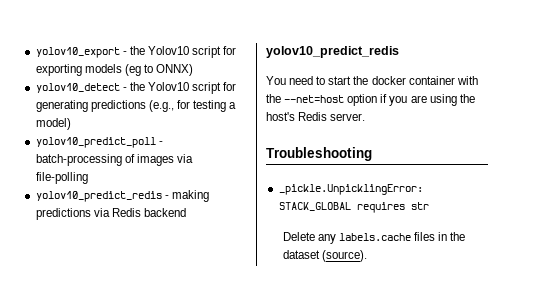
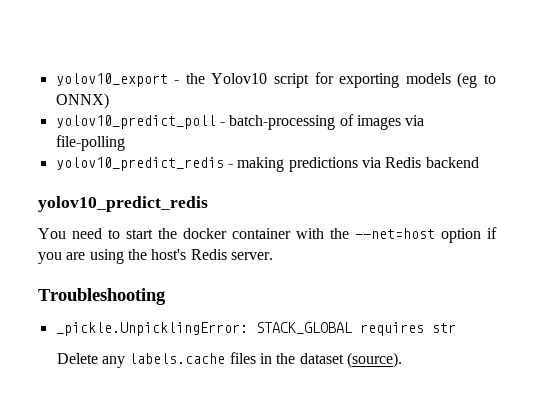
[35,82,237,94] [35,100,237,112] [35,118,71,130] // yolov10_detect - the Yolov10 script for generating predictions (e.g., for testing a model) -> (109, 101) none

